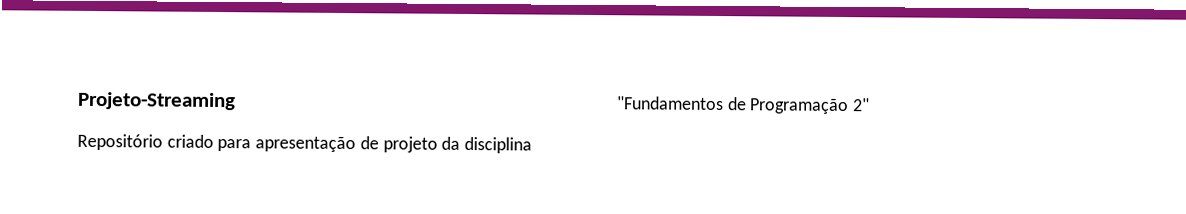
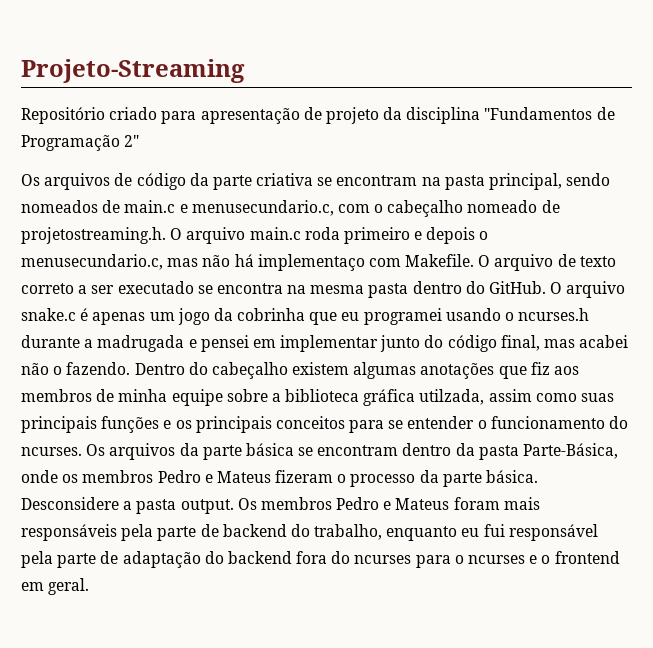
(871, 105) none -> [21,173,611,190] [21,200,560,217] [21,227,489,244] [21,254,616,271] [21,281,626,298] [21,308,590,325] [21,335,629,352] [21,362,580,379] [21,389,615,406] [21,416,629,433] [21,443,619,460] [21,470,539,487] [21,497,540,514] [21,524,598,541] [21,551,620,568] [21,578,90,595] // Os arquivos de código da parte criativa se encontram na pasta principal, sendo nomeados de main.c e menusecundario.c, com o cabeçalho nomeado de projetostreaming.h. O arquivo main.c roda primeiro e depois o menusecundario.c, mas não há implementaço com Makefile. O arquivo de texto correto a ser executado se encontra na mesma pasta dentro do GitHub. O arquivo snake.c é apenas um jogo da cobrinha que eu programei usando o ncurses.h durante a madrugada e pensei em implementar junto do código final, mas acabei não o fazendo. Dentro do cabeçalho existem algumas anotações que fiz aos membros de minha equipe sobre a biblioteca gráfica utilzada, assim como suas principais funções e os principais conceitos para se entender o funcionamento do ncurses. Os arquivos da parte básica se encontram dentro da pasta Parte-Básica, onde os membros Pedro e Mateus fizeram o processo da parte básica. Desconsidere a pasta output. Os membros Pedro e Mateus foram mais responsáveis pela parte de backend do trabalho, enquanto eu fui responsável pela parte de adaptação do backend fora do ncurses para o ncurses e o frontend em geral.

